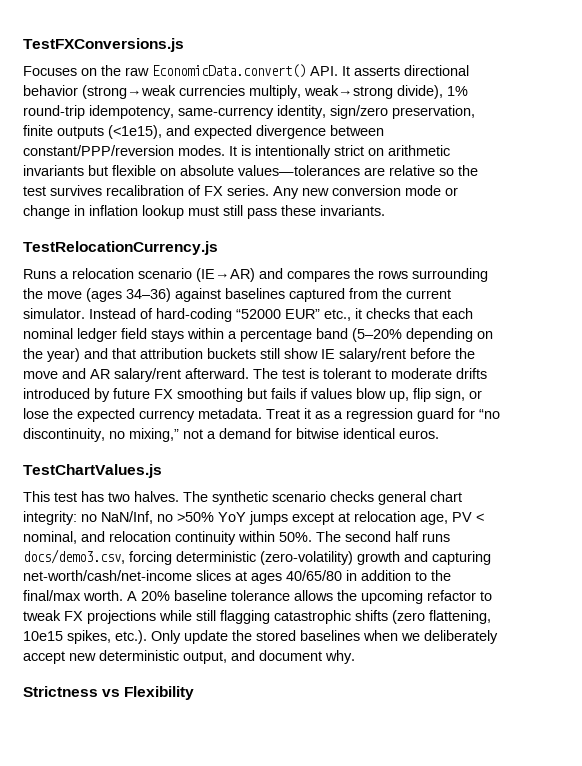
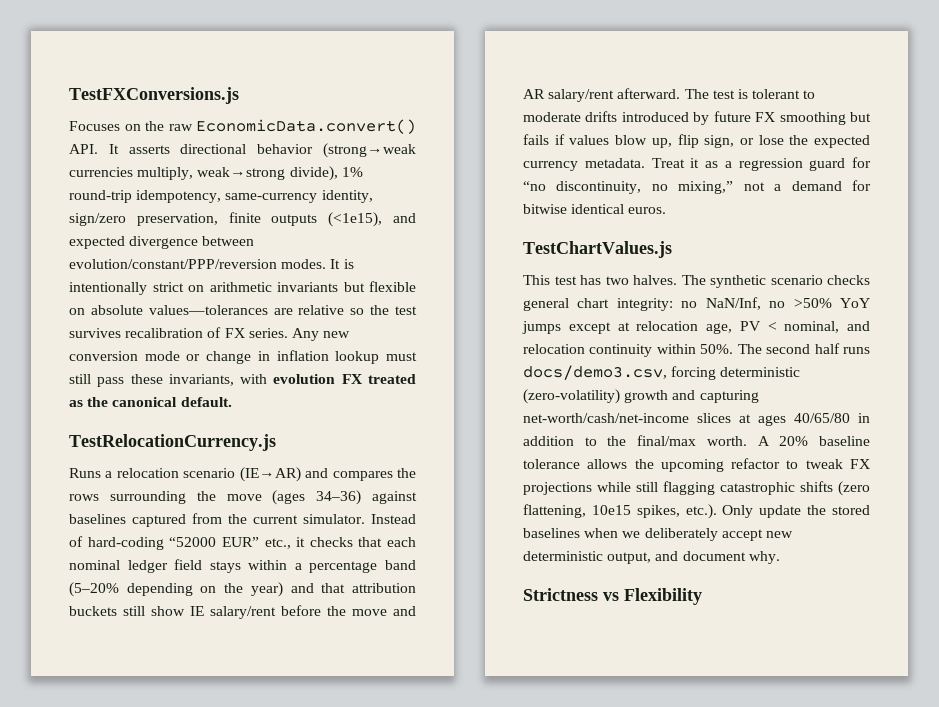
[23,145,174,156] constant/PPP/reversion -> [69,259,277,269] evolution/constant/PPP/reversion
[320,205,385,216] invariants. -> [168,374,416,386] [69,397,232,407] invariants, with evolution FX treated as the canonical default.

